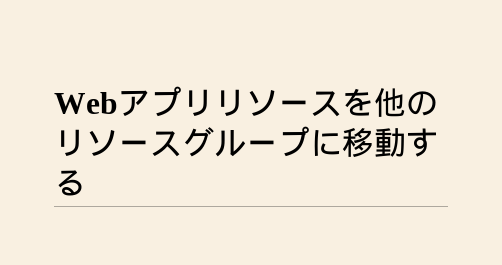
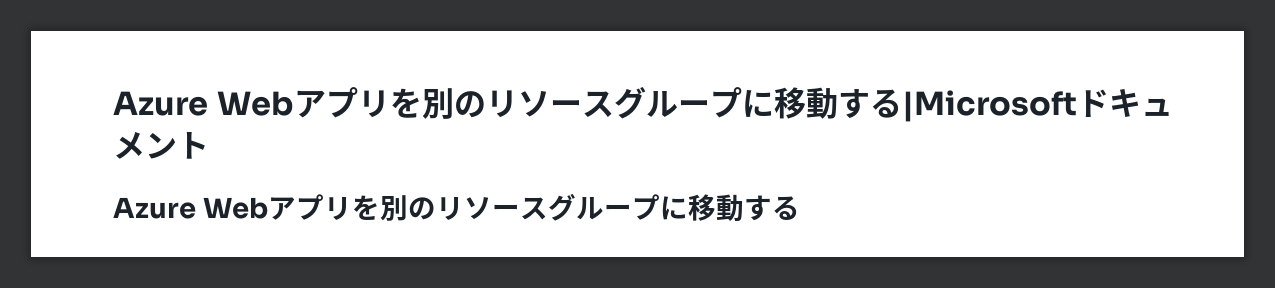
[54,86,438,117] [54,126,438,157] [54,170,86,196] Webアプリリソースを他のリソースグループに移動する -> [113,87,1173,122] [113,132,209,159] [113,193,801,222] Azure Webアプリを別のリソースグループに移動する|Microsoftドキュメント // Azure Webアプリを別のリソースグループに移動する

